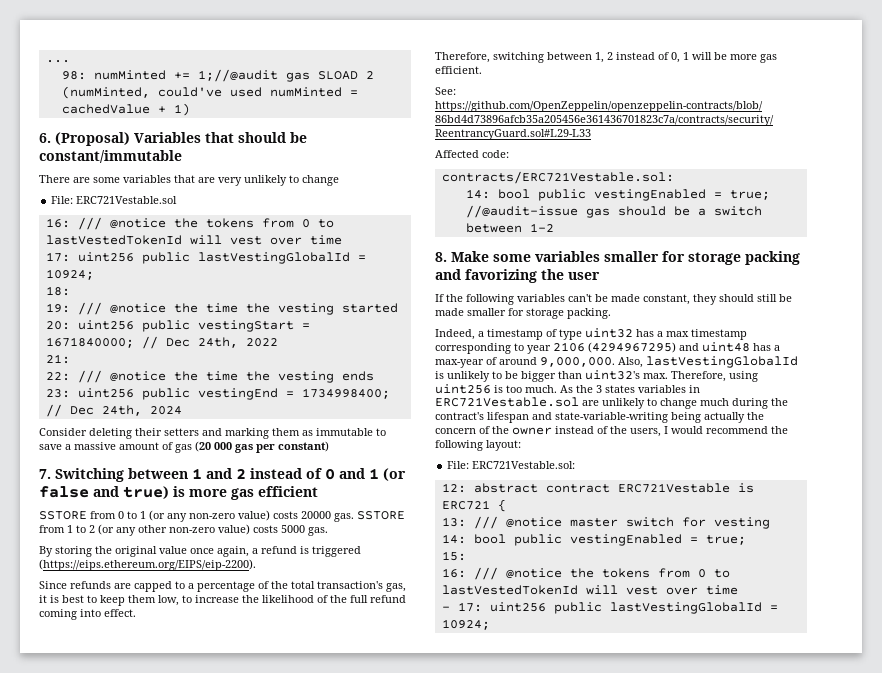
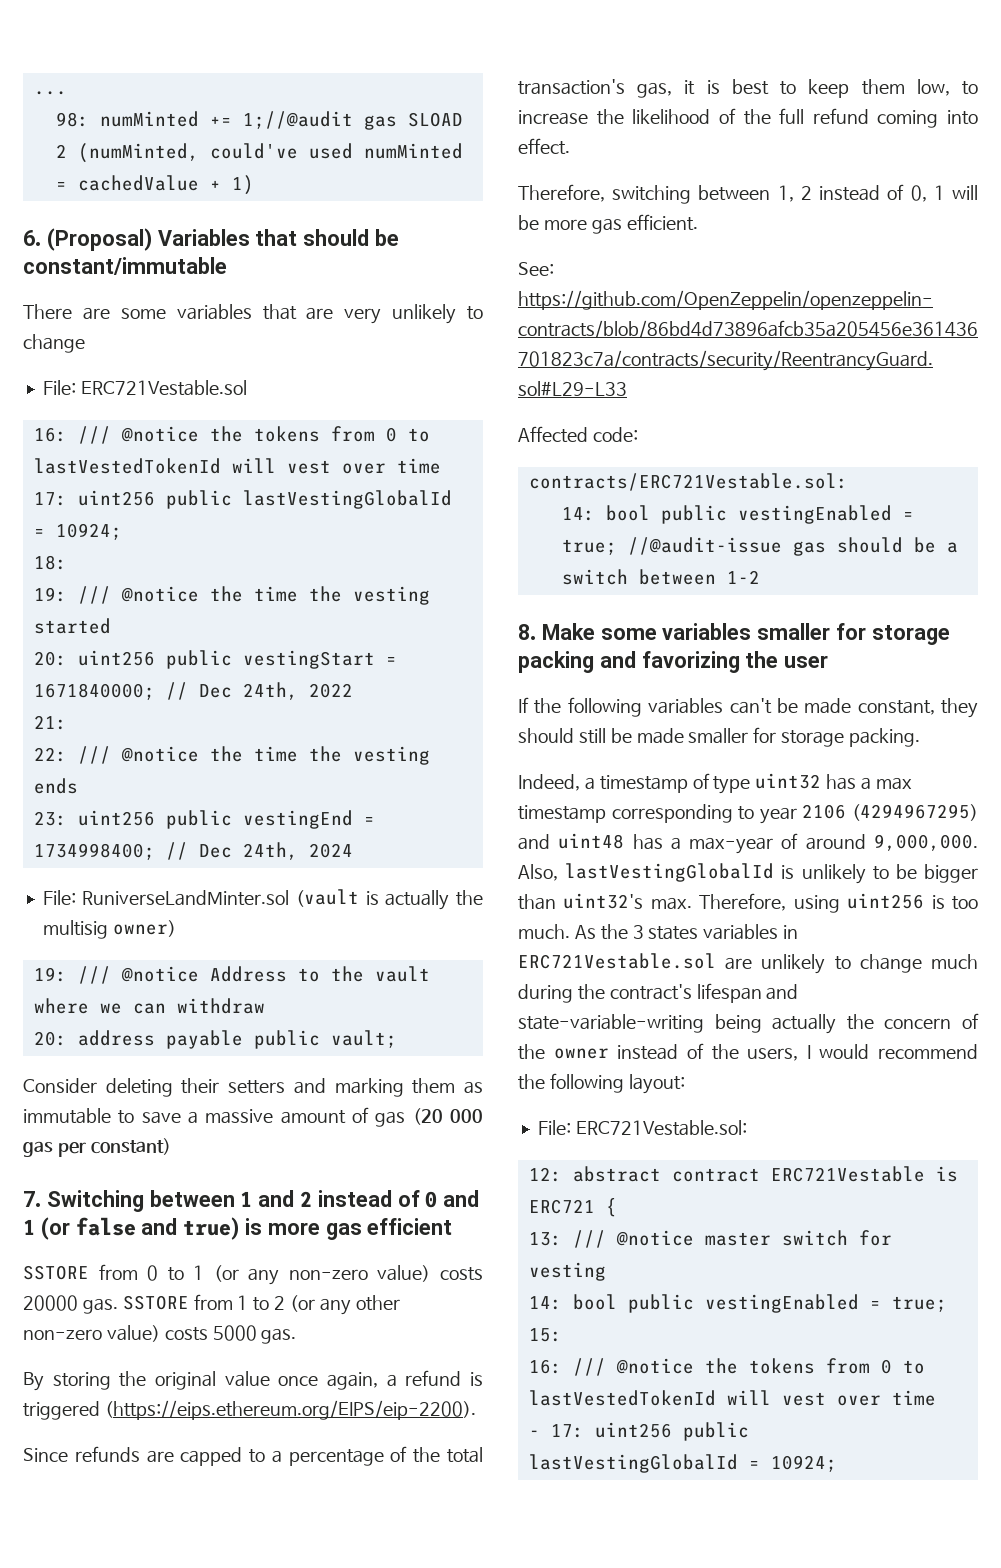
(182, 410) none -> [42,889,483,910] [42,920,176,939] [33,966,430,984] [33,998,265,1014] [33,1030,397,1049] // File: RuniverseLandMinter.sol (vault is actually the multisig owner) // 19: /// @notice Address to the vault where we can withdraw // 20: address payable public vault;

